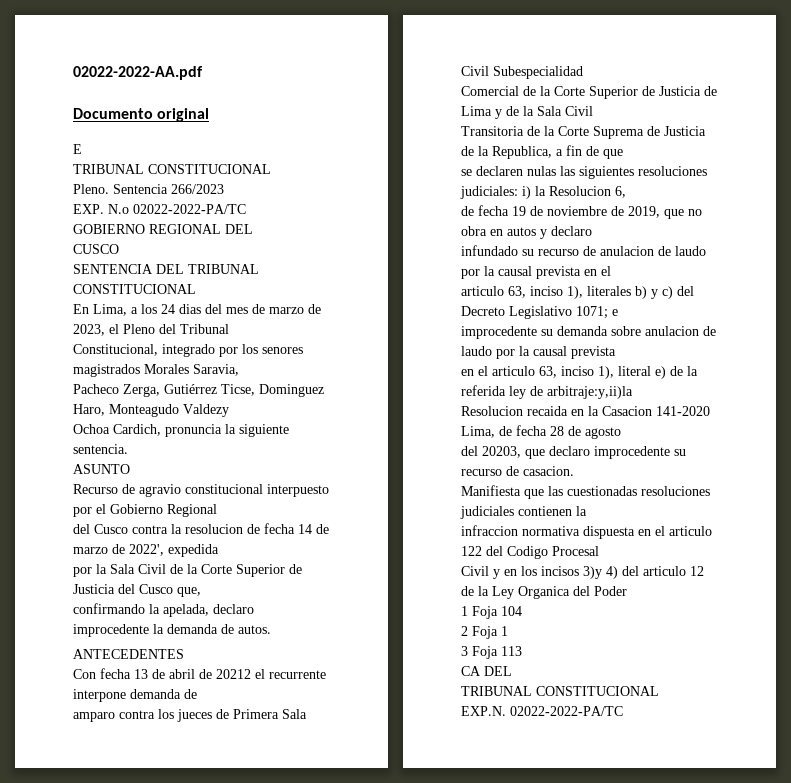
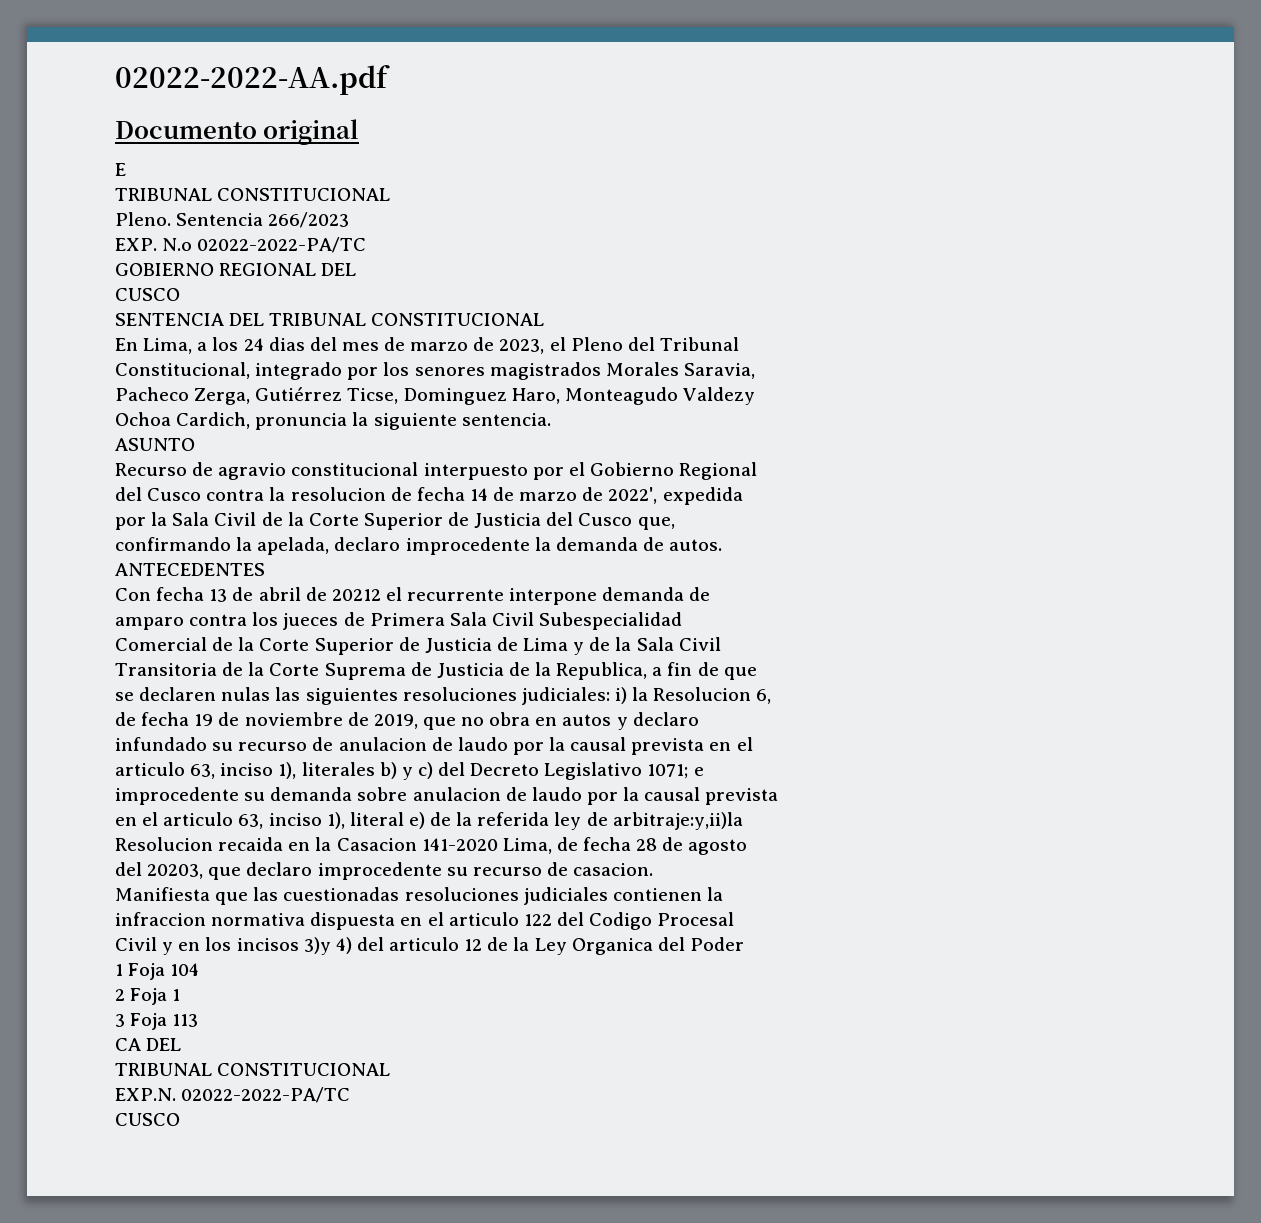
(623, 711) none -> [115,1113,180,1126] // CUSCO

